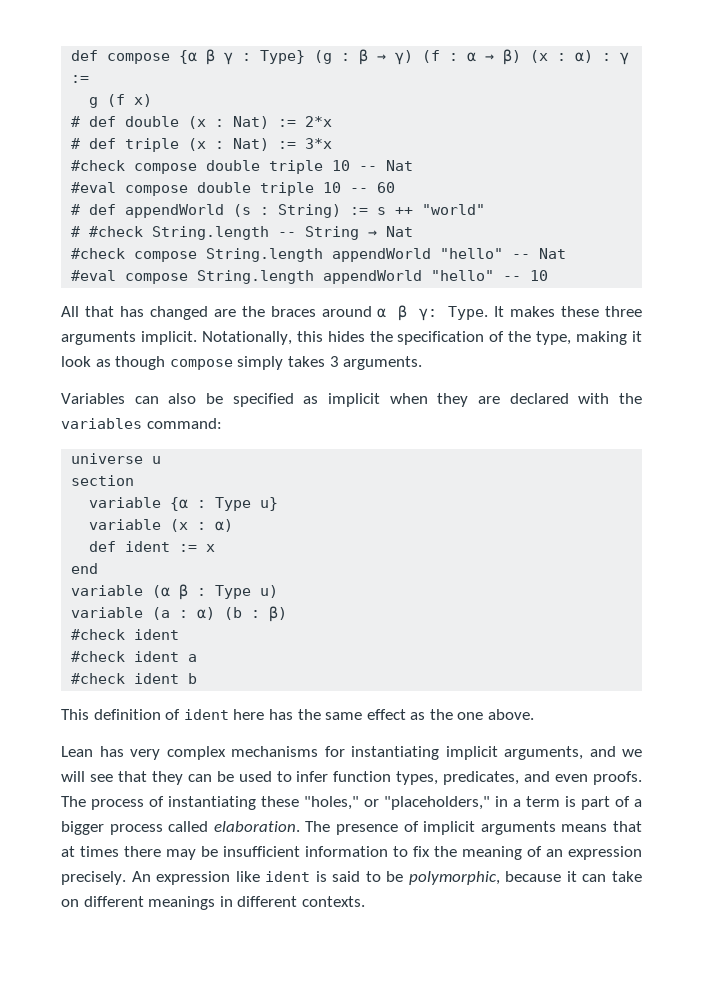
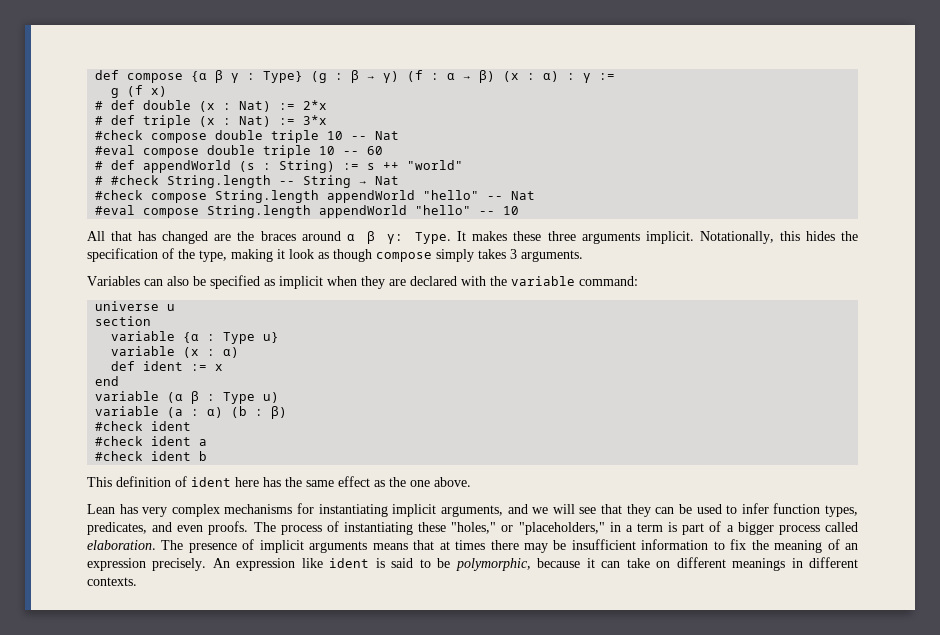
[61,418,142,429] variables -> [511,276,575,286] variable

